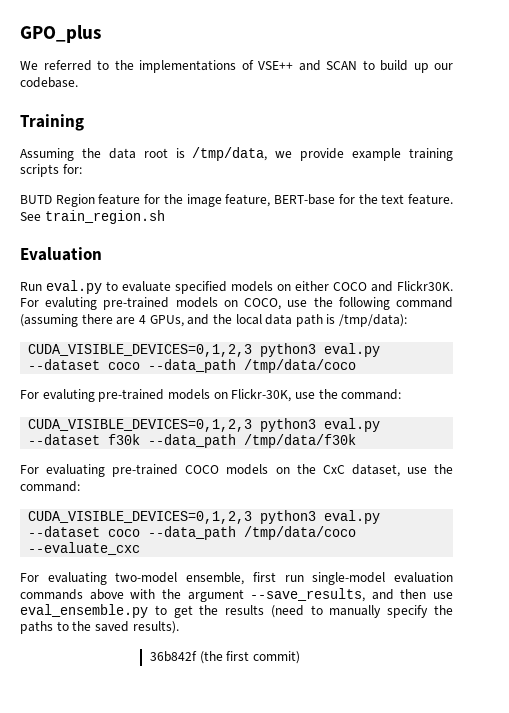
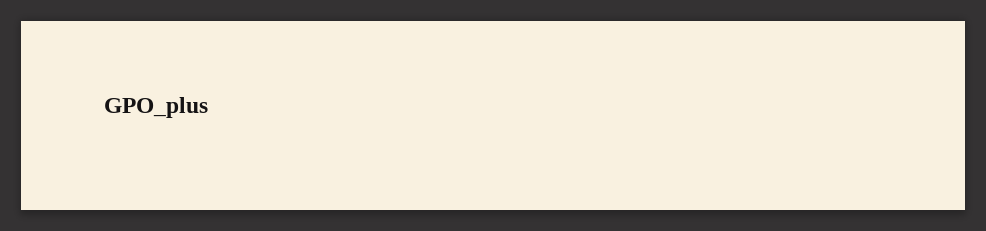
[20,60,453,73] [20,77,78,88] [20,114,84,131] [20,147,454,161] [20,164,82,177] [20,194,453,207] [20,210,165,224] [20,247,102,261] [20,280,453,294] [20,297,454,310] [20,314,408,327] [28,343,381,357] [28,359,357,373] [20,389,402,402] [28,418,381,432] [28,434,357,448] [20,464,454,477] [20,481,80,492] [28,510,381,524] [28,526,357,540] [28,542,141,555] [20,572,454,585] [20,588,453,602] [20,604,453,618] [20,621,179,634] [149,651,300,664] // We referred to the implementations of VSE++ and SCAN to build up our codebase. // Training // Assuming the data root is /tmp/data, we provide example training scripts for: // BUTD Region feature for the image feature, BERT-base for the text feature. See train_region.sh // Evaluation // Run eval.py to evaluate specified models on either COCO and Flickr30K. For evaluting pre-trained models on COCO, use the following command (assuming there are 4 GPUs, and the local data path is /tmp/data): // CUDA_VISIBLE_DEVICES=0,1,2,3 python3 eval.py --dataset coco --data_path /tmp/data/coco // For evaluting pre-trained models on Flickr-30K, use the command: // CUDA_VISIBLE_DEVICES=0,1,2,3 python3 eval.py --dataset f30k --data_path /tmp/data/f30k // For evaluating pre-trained COCO models on the CxC dataset, use the command: // CUDA_VISIBLE_DEVICES=0,1,2,3 python3 eval.py --dataset coco --data_path /tmp/data/coco --evaluate_cxc // For evaluating two-model ensemble, first run single-model evaluation commands above with the argument --save_results, and then use eval_ensemble.py to get the results (need to manually specify the paths to the saved results). // 36b842f (the first commit) -> (208, 107) none

